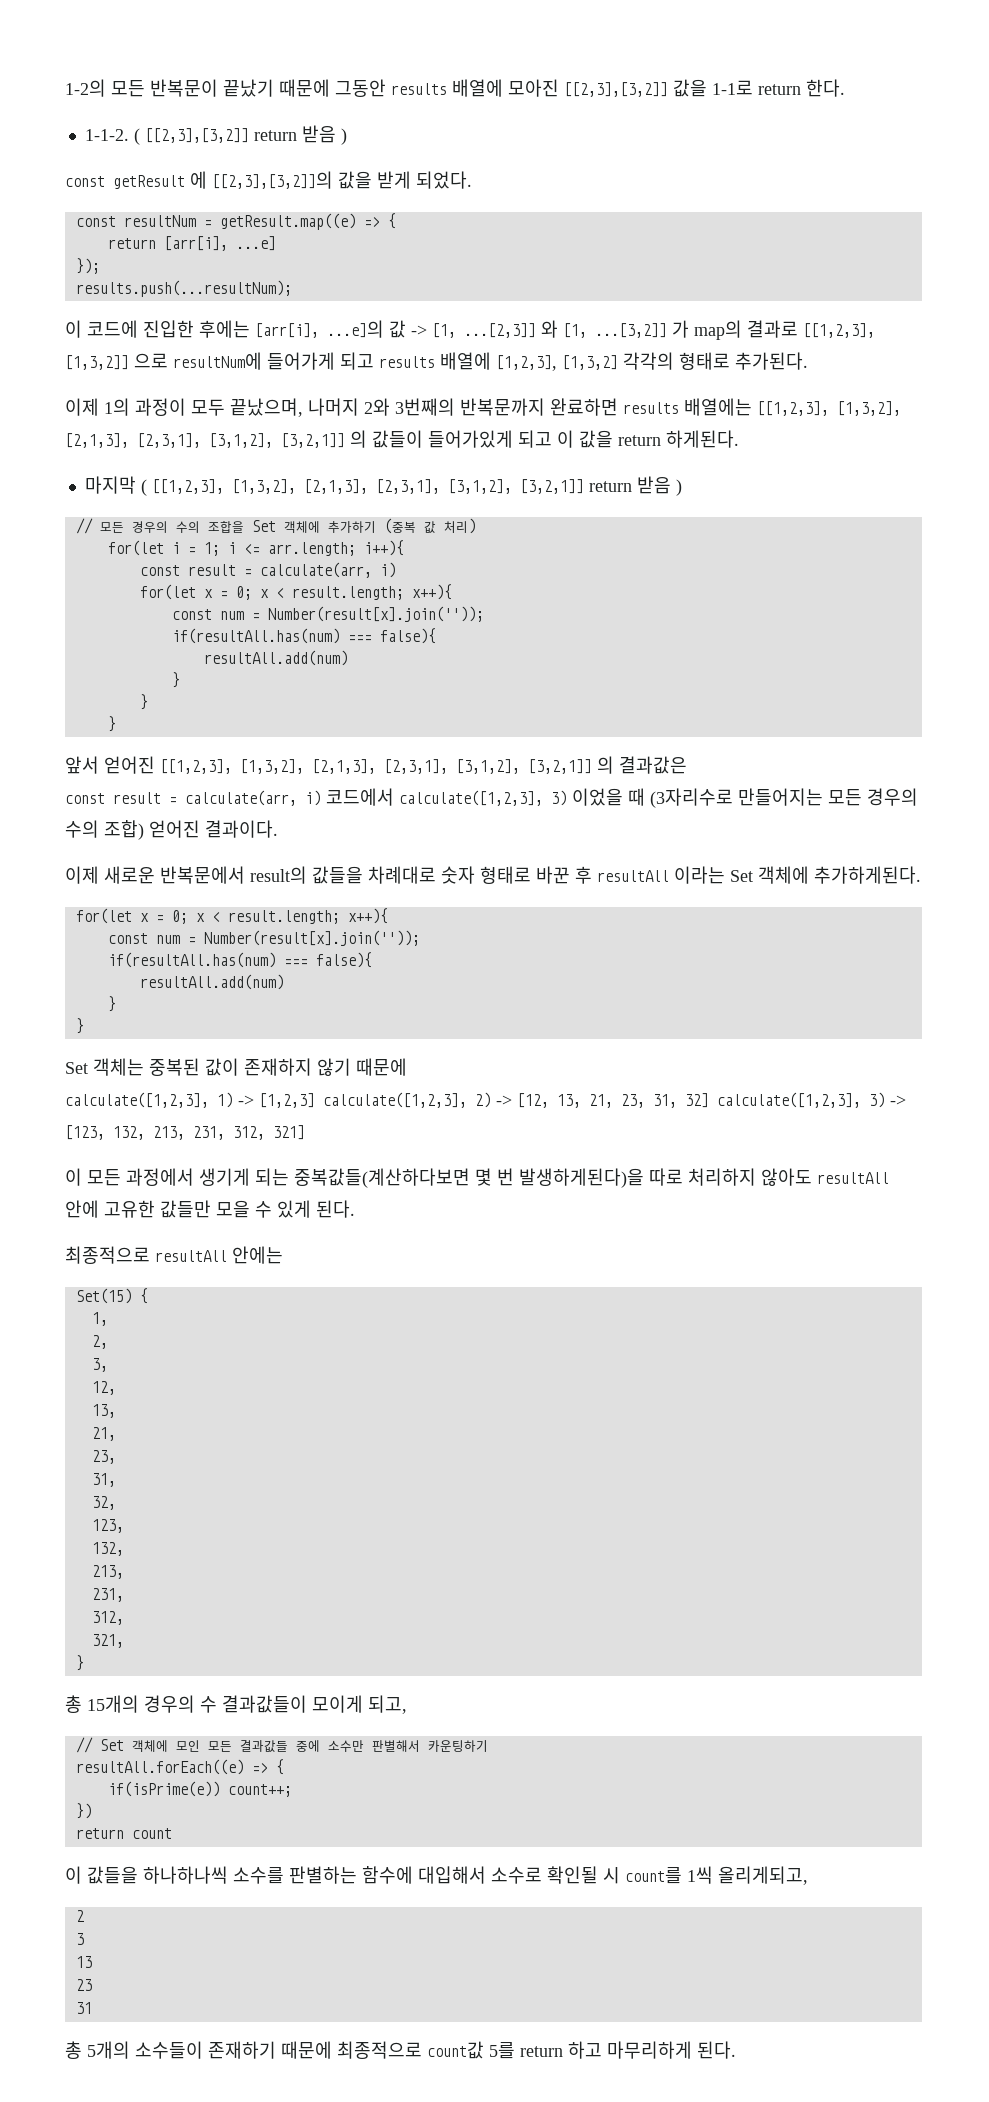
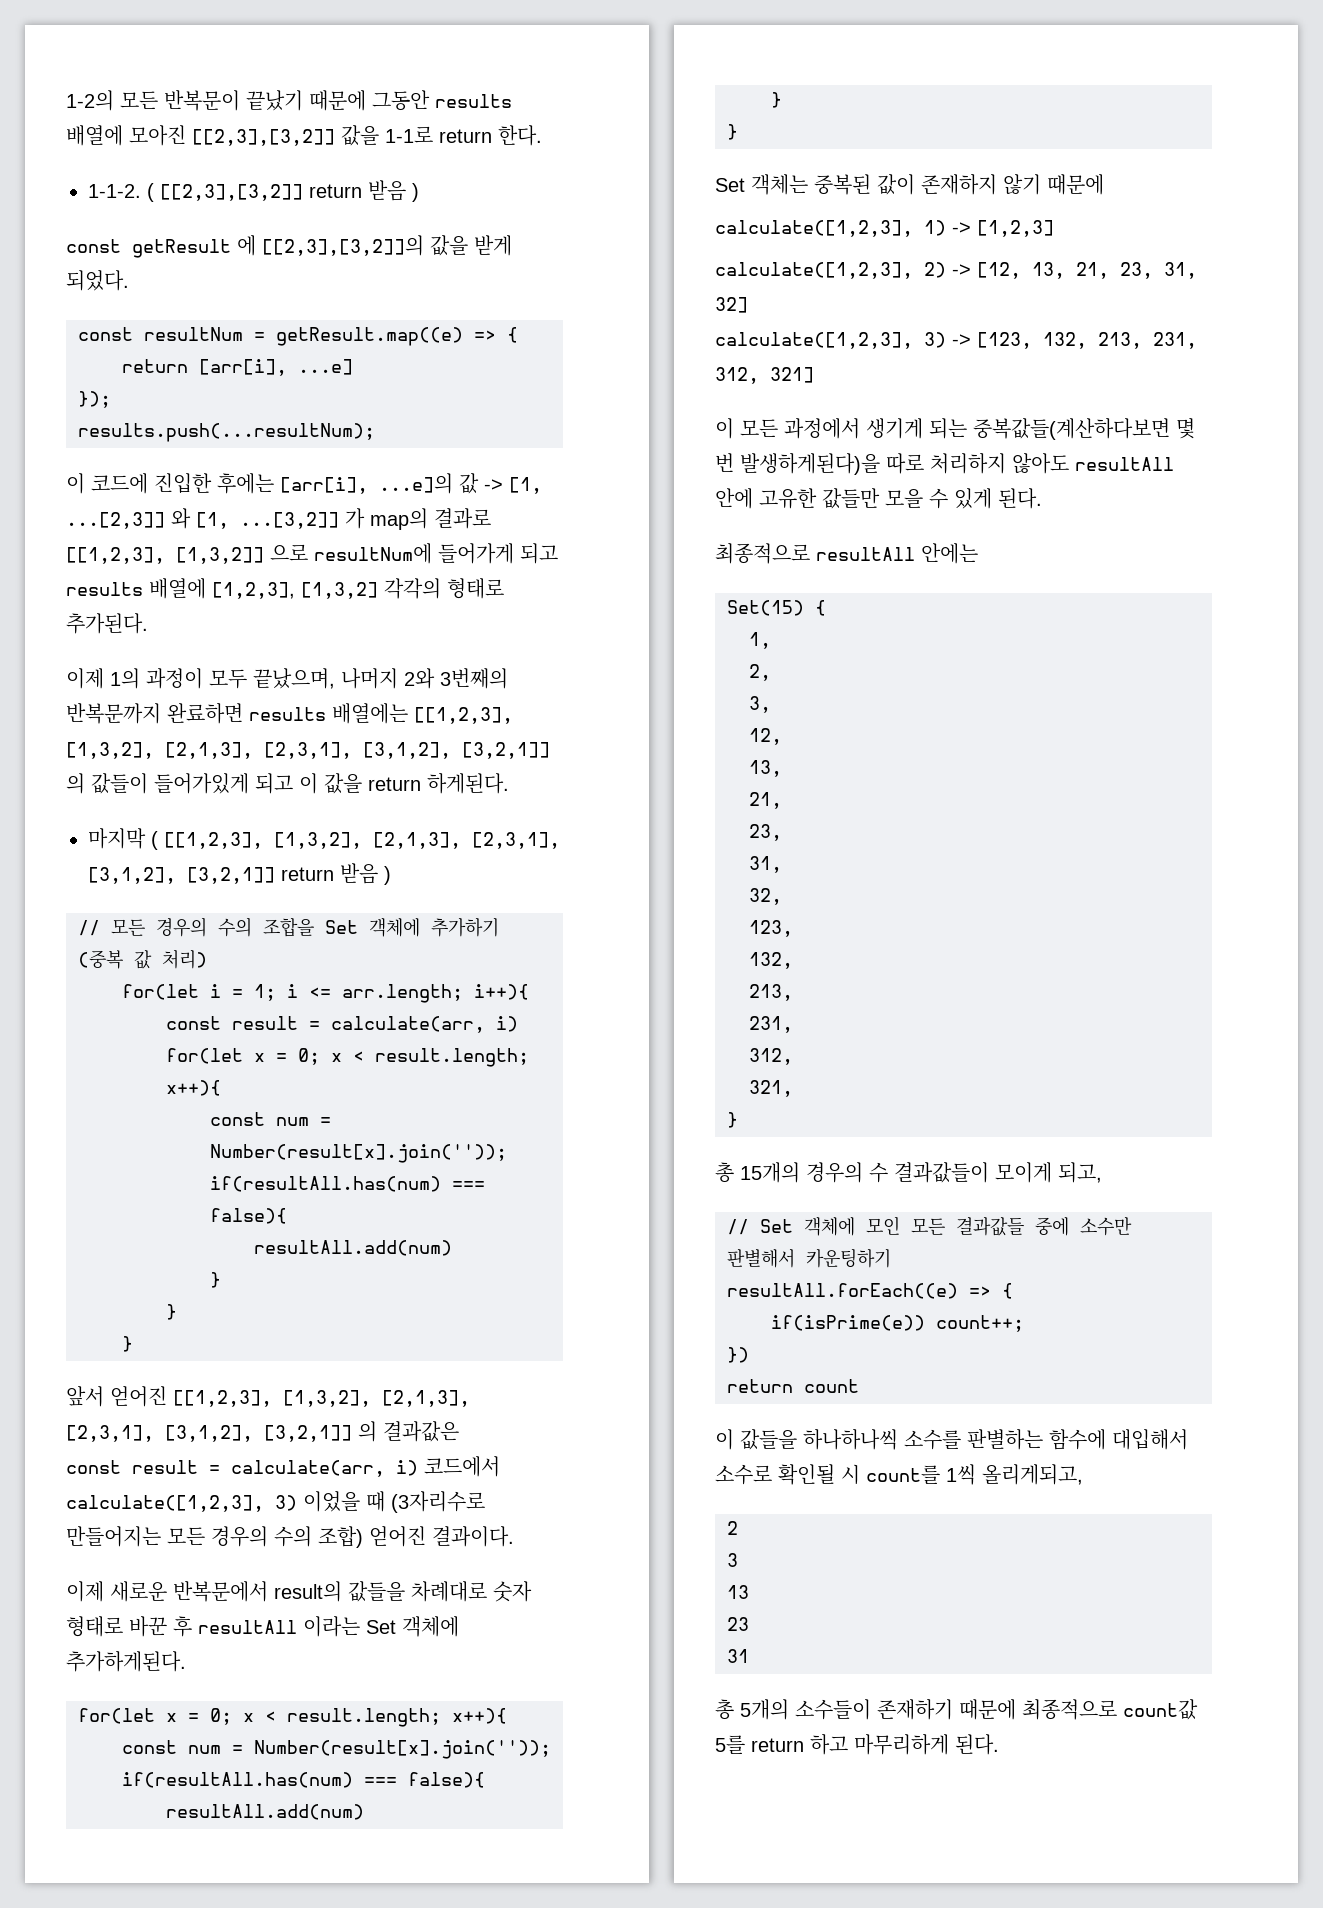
(315, 1100) none -> (1054, 228) //
(709, 1100) none -> (748, 305) //

